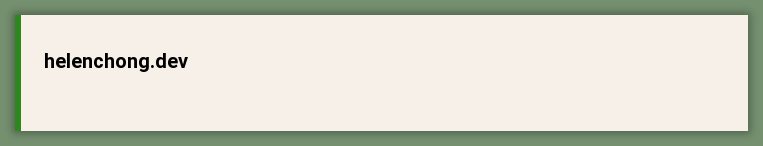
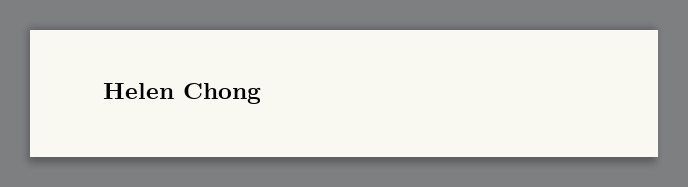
[44,53,188,72] helenchong.dev -> [103,83,261,104] Helen Chong

